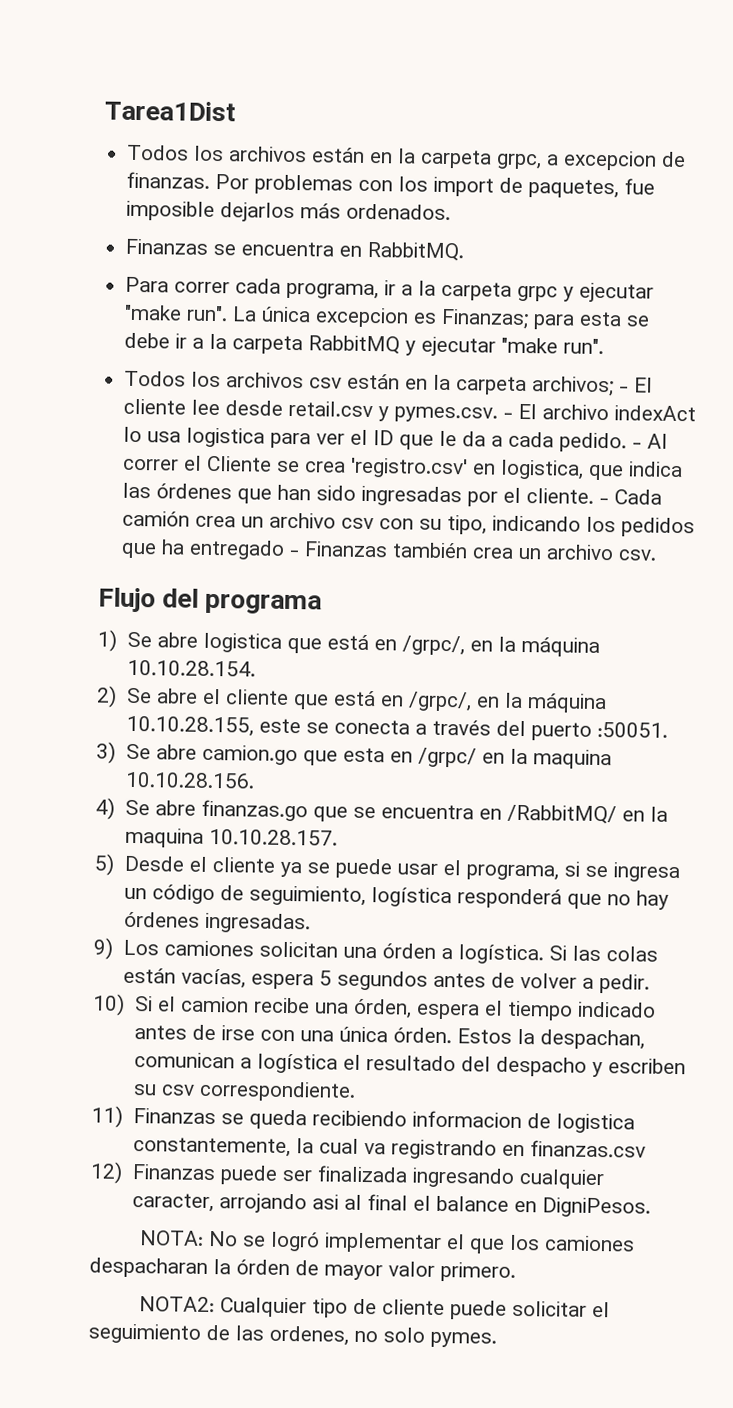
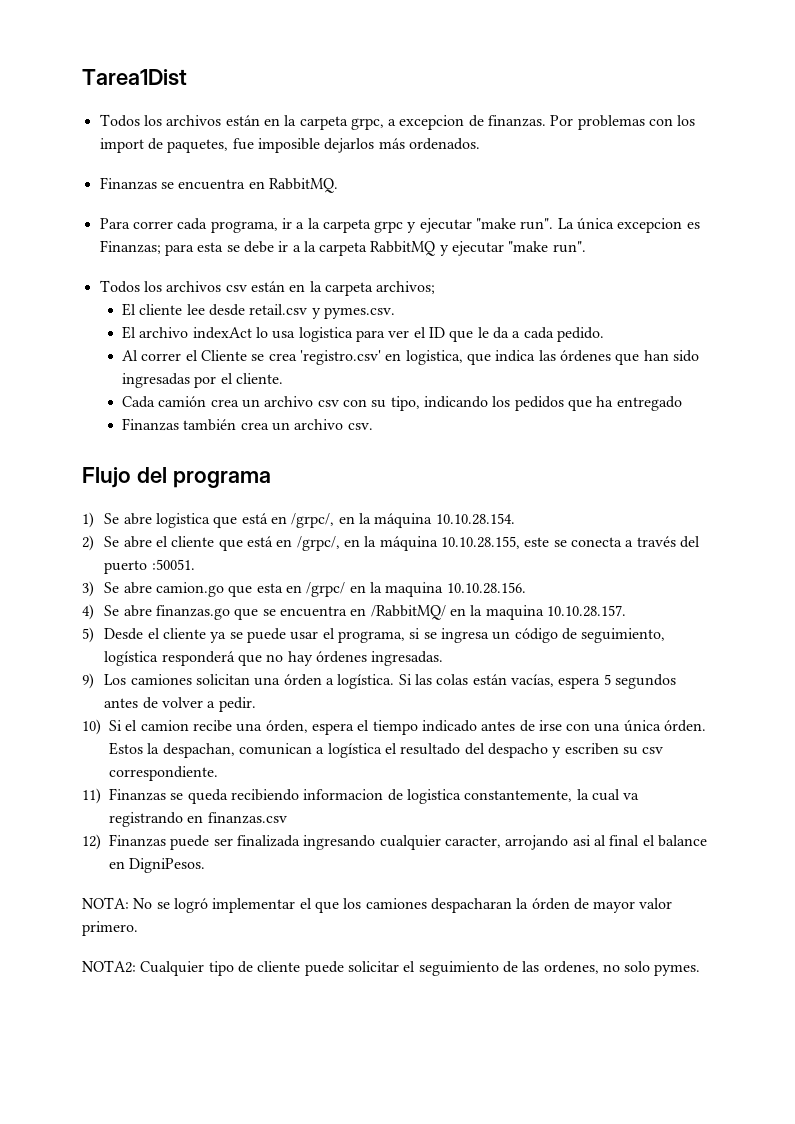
[619,386,630,393] - -> (436, 287) //
[503,412,514,419] - -> (395, 313) //
[632,442,643,449] - -> (604, 334) //
[599,497,610,505] - -> (283, 378) //
[289,549,300,557] - -> (682, 403) //

